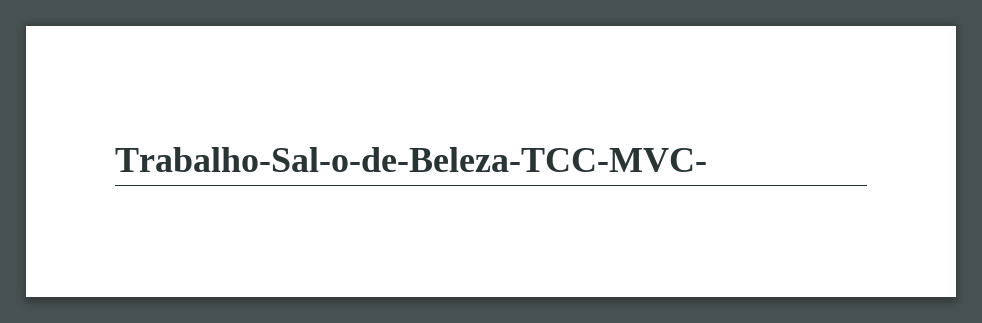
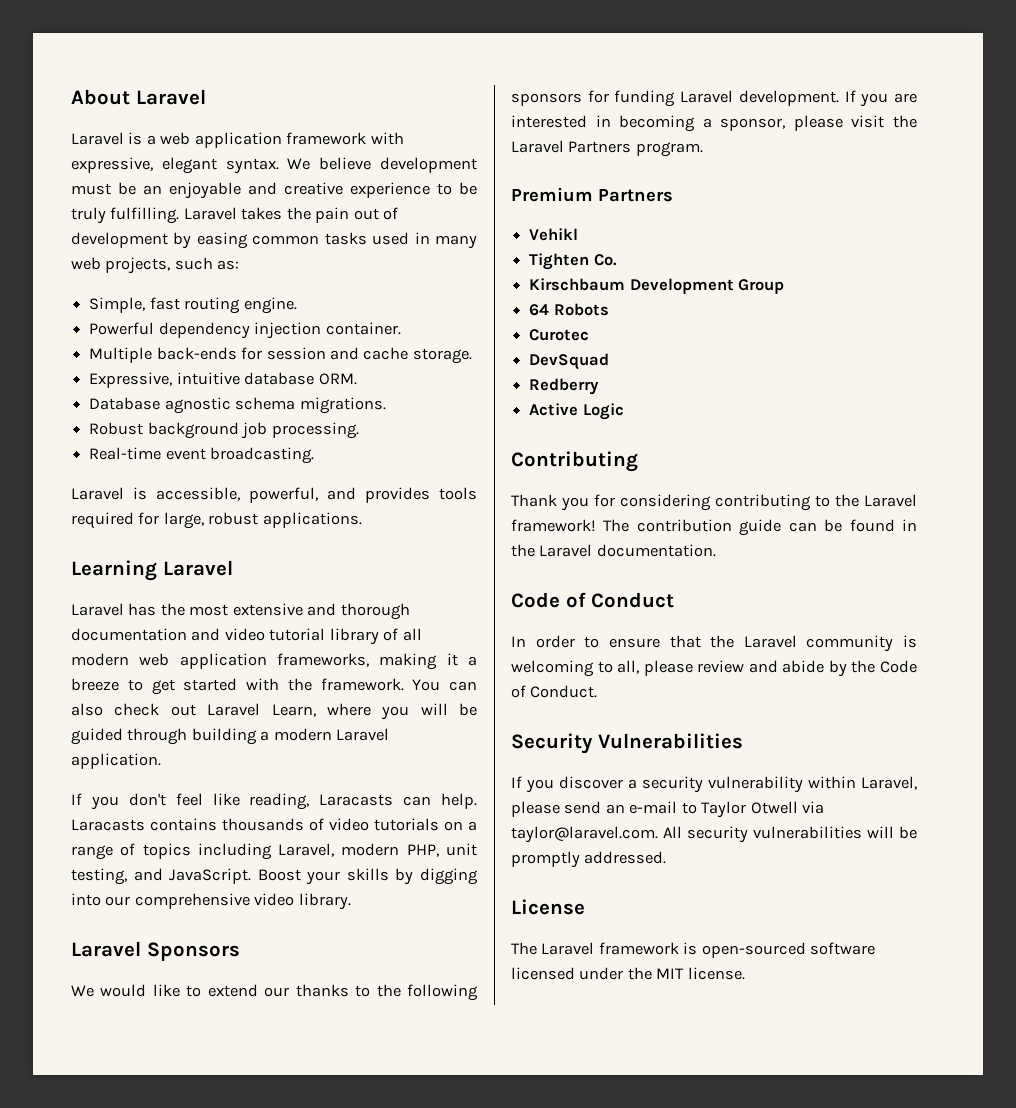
[115,147,707,172] Trabalho-Sal-o-de-Beleza-TCC-MVC- -> [71,89,206,105] [71,132,404,148] [71,157,478,174] [71,182,477,199] [71,207,399,224] [71,232,477,249] [71,257,240,274] [89,297,297,314] [89,322,401,339] [89,347,472,364] [89,372,357,388] [89,397,386,414] [89,422,359,439] [89,447,315,464] [71,487,477,503] [71,512,362,529] [71,560,233,581] [71,603,410,620] [71,628,422,645] [71,653,477,670] [71,678,477,695] [71,703,477,720] [71,728,390,745] [71,753,161,769] [71,793,477,810] [71,818,477,831] [71,843,477,860] [71,868,478,885] [71,893,351,910] [71,941,240,961] [71,984,479,1001] [511,90,917,107] [511,115,917,132] [511,140,703,157] [511,187,673,202] [529,228,579,241] [529,253,617,270] [529,278,785,294] [529,303,609,316] [529,329,590,341] [529,353,610,370] [529,378,600,395] [529,403,624,420] [511,451,638,472] [511,494,917,511] [511,519,917,536] [511,544,716,557] [511,592,675,608] [511,635,917,652] [511,660,917,677] [511,685,598,698] [511,733,743,754] [511,776,917,793] [511,801,825,818] [511,826,917,843] [511,851,667,868] [511,899,585,915] [511,942,876,958] [511,967,745,980] About Laravel // Laravel is a web application framework with expressive, elegant syntax. We believe development must be an enjoyable and creative experience to be truly fulfilling. Laravel takes the pain out of development by easing common tasks used in many web projects, such as: // Simple, fast routing engine. // Powerful dependency injection container. // Multiple back-ends for session and cache storage. // Expressive, intuitive database ORM. // Database agnostic schema migrations. // Robust background job processing. // Real-time event broadcasting. // Laravel is accessible, powerful, and provides tools required for large, robust applications. // Learning Laravel // Laravel has the most extensive and thorough documentation and video tutorial library of all modern web application frameworks, making it a breeze to get started with the framework. You can also check out Laravel Learn, where you will be guided through building a modern Laravel application. // If you don't feel like reading, Laracasts can help. Laracasts contains thousands of video tutorials on a range of topics including Laravel, modern PHP, unit testing, and JavaScript. Boost your skills by digging into our comprehensive video library. // Laravel Sponsors // We would like to extend our thanks to the following sponsors for funding Laravel development. If you are interested in becoming a sponsor, please visit the Laravel Partners program. // Premium Partners // Vehikl // Tighten Co. // Kirschbaum Development Group // 64 Robots // Curotec // DevSquad // Redberry // Active Logic // Contributing // Thank you for considering contributing to the Laravel framework! The contribution guide can be found in the Laravel documentation. // Code of Conduct // In order to ensure that the Laravel community is welcoming to all, please review and abide by the Code of Conduct. // Security Vulnerabilities // If you discover a security vulnerability within Laravel, please send an e-mail to Taylor Otwell via taylor@laravel.com. All security vulnerabilities will be promptly addressed. // License // The Laravel framework is open-sourced software licensed under the MIT license.

